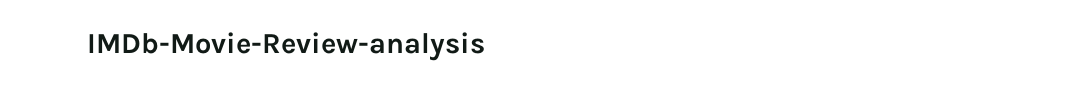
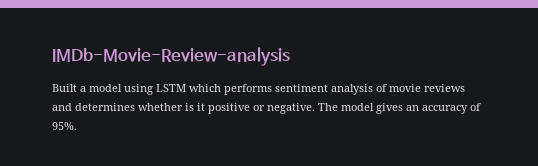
(485, 46) none -> [52,84,465,95] [52,103,481,114] [52,122,77,130] // Built a model using LSTM which performs sentiment analysis of movie reviews and determines whether is it positive or negative. The model gives an accuracy of 95%.

